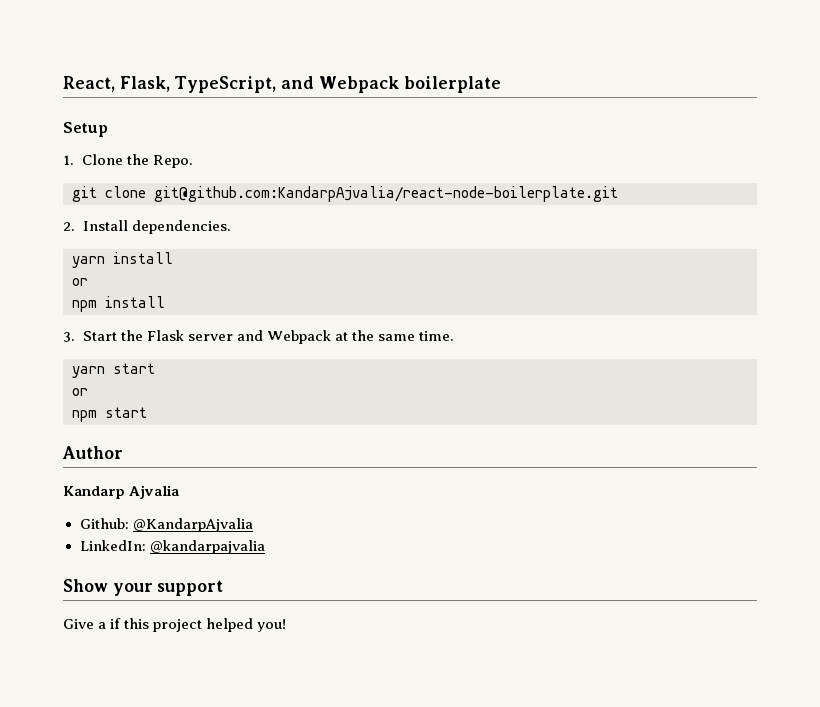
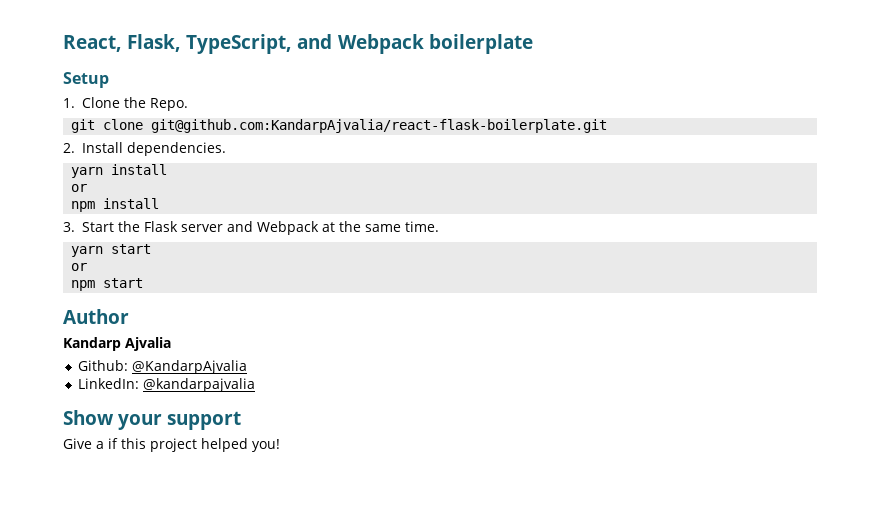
[154,186,618,202] git@github.com:KandarpAjvalia/react-node-boilerplate.git -> [151,119,608,133] git@github.com:KandarpAjvalia/react-flask-boilerplate.git

